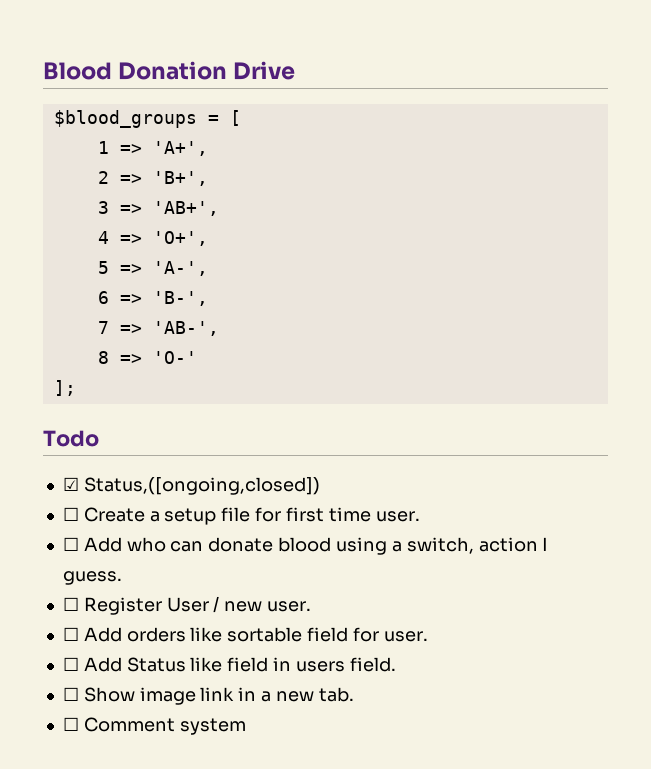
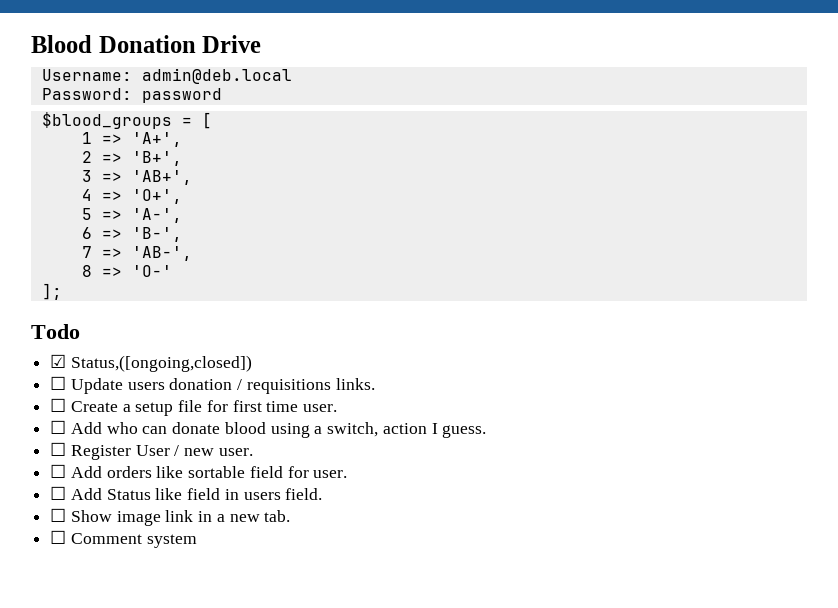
(296, 70) none -> [41,68,292,84] [41,88,222,103] // Username: admin@deb.local // Password: password
(320, 486) none -> [50,376,375,394] // ☐ Update users donation / requisitions links.

